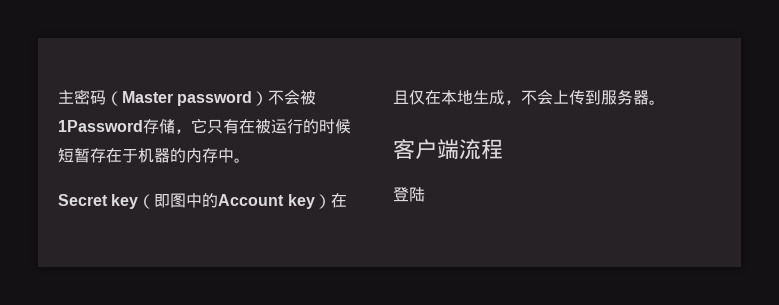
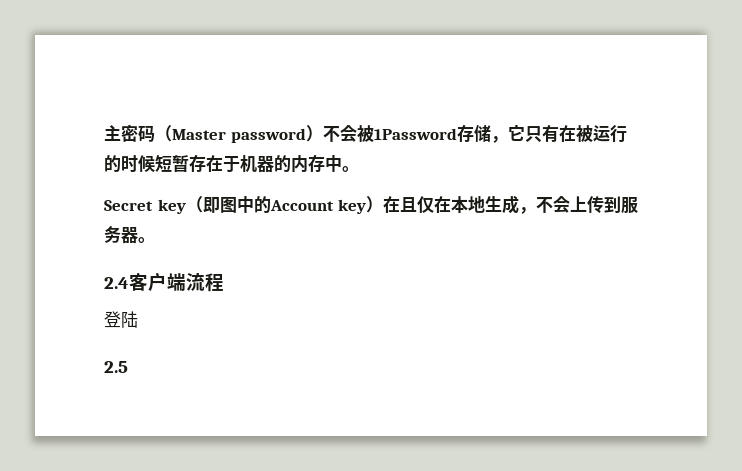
(665, 102) none -> [104,277,129,289] 2.4
(425, 194) none -> [104,361,128,373] // 2.5

